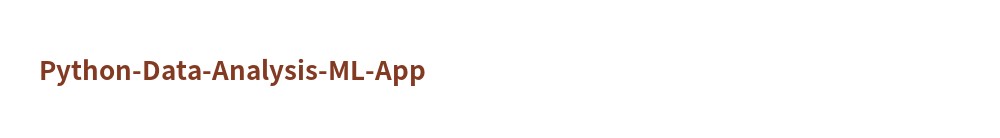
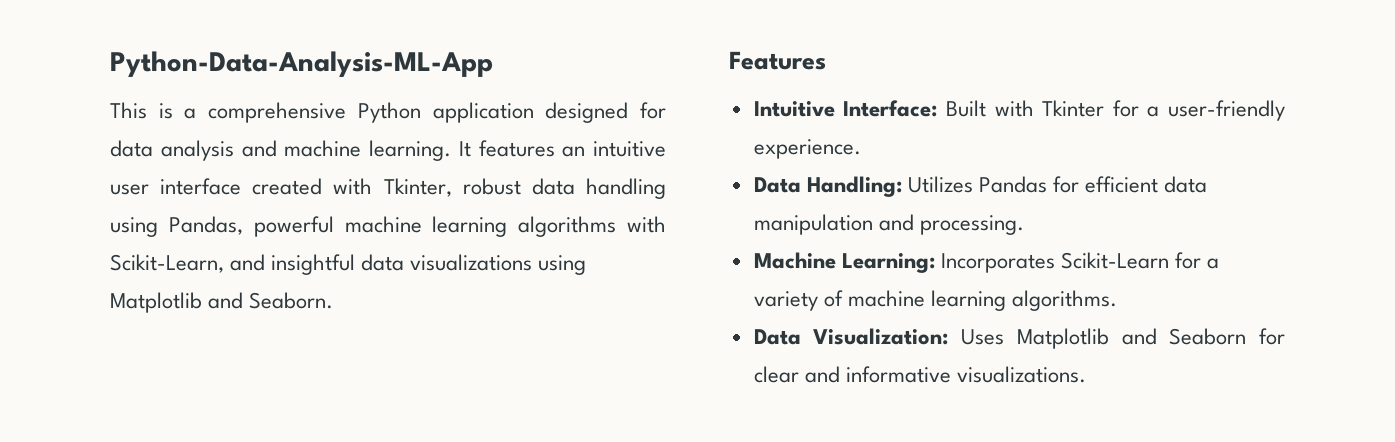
(426, 72) none -> [110,102,666,123] [110,140,666,161] [110,178,667,199] [110,216,666,237] [110,254,587,275] [110,292,334,313] [729,51,826,70] [753,100,1285,121] [753,139,861,159] [753,176,1208,197] [753,214,1024,235] [753,252,1220,273] [753,290,1118,311] [753,328,1285,349] [753,366,1086,383] // This is a comprehensive Python application designed for data analysis and machine learning. It features an intuitive user interface created with Tkinter, robust data handling using Pandas, powerful machine learning algorithms with Scikit-Learn, and insightful data visualizations using Matplotlib and Seaborn. // Features // Intuitive Interface: Built with Tkinter for a user-friendly experience. // Data Handling: Utilizes Pandas for efficient data manipulation and processing. // Machine Learning: Incorporates Scikit-Learn for a variety of machine learning algorithms. // Data Visualization: Uses Matplotlib and Seaborn for clear and informative visualizations.

